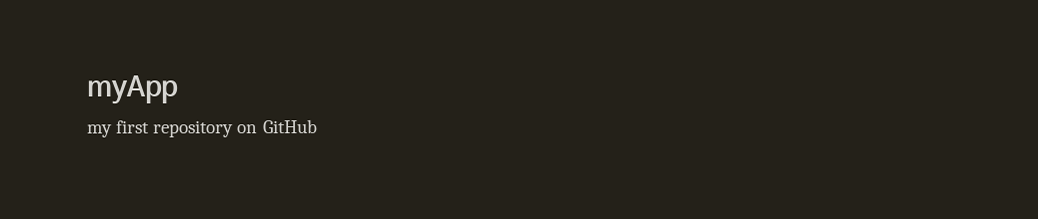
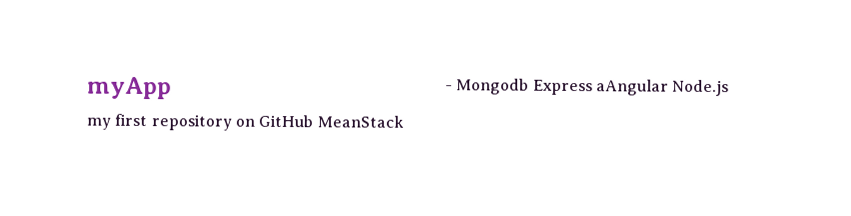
(318, 126) none -> [316,115,404,128] [445,78,730,97] MeanStack - Mongodb Express aAngular Node.js

